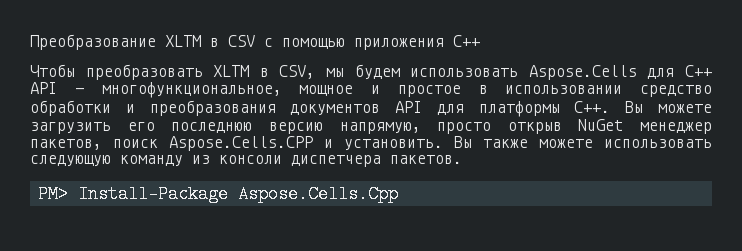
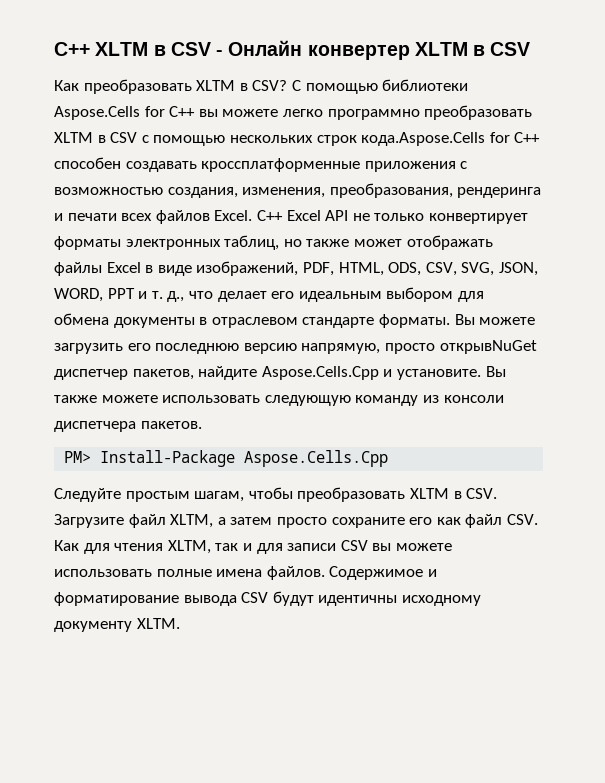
[30,34,156,50] Преобразование -> [54,40,531,60] [54,79,469,94] [54,105,533,120] C++ XLTM в CSV - Онлайн конвертер XLTM в CSV // Как преобразовать XLTM в CSV? С помощью библиотеки Aspose.Cells for C++ вы можете легко программно преобразовать
[354,35,480,50] [30,64,713,80] [30,82,712,98] [30,100,611,117] приложения C++ // Чтобы преобразовать XLTM в CSV, мы будем использовать Aspose.Cells для C++ API — многофункциональное, мощное и простое в использовании средство обработки и преобразования документов API для платформы C++. -> [229,132,541,146] [54,157,468,172] [54,183,542,198] [54,210,528,224] [54,235,493,250] [54,261,538,276] [54,287,484,302] [54,313,450,328] нескольких строк кода.Aspose.Cells for C++ способен создавать кроссплатформенные приложения с возможностью создания, изменения, преобразования, рендеринга и печати всех файлов Excel. C++ Excel API не только конвертирует форматы электронных таблиц, но также может отображать файлы Excel в виде изображений, PDF, HTML, ODS, CSV, SVG, JSON, WORD, PPT и т. д., что делает его идеальным выбором для обмена документы в отраслевом стандарте форматы.
[507,119,712,134] [30,136,443,151] открыв NuGet менеджер пакетов, поиск Aspose.Cells.CPP и установить. -> [439,340,537,354] [54,366,481,380] открывNuGet диспетчер пакетов, найдите Aspose.Cells.Cpp и установите.
(398, 194) none -> [54,487,498,502] [54,514,538,528] [54,540,452,554] [54,566,437,580] [54,591,481,606] [54,618,180,632] // Следуйте простым шагам, чтобы преобразовать XLTM в CSV. Загрузите файл XLTM, а затем просто сохраните его как файл CSV. Как для чтения XLTM, так и для записи CSV вы можете использовать полные имена файлов. Содержимое и форматирование вывода CSV будут идентичны исходному документу XLTM.

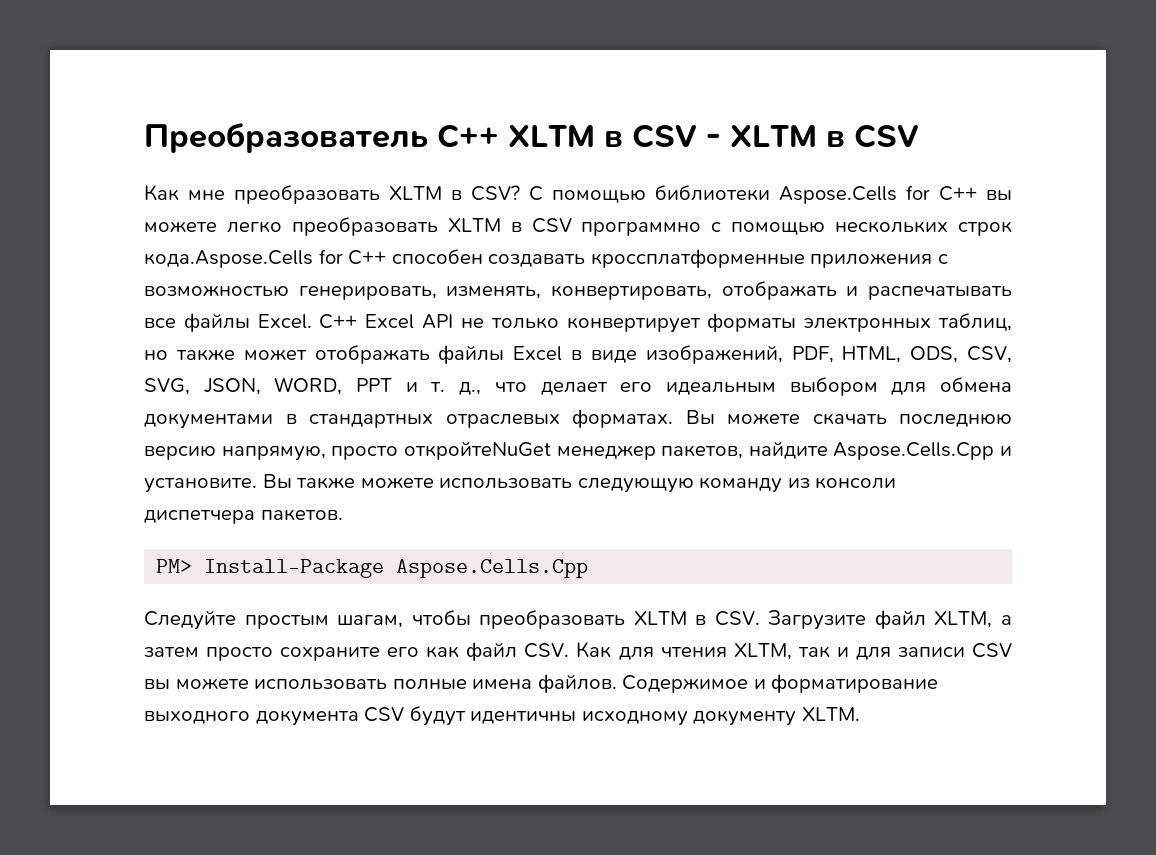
(54, 49) none -> [144,123,428,153] Преобразователь
[228,40,410,60] Онлайн конвертер -> (721, 140) none
(79, 85) none -> [188,190,225,200] мне
[327,109,420,120] программно -> (282, 227) none
(138, 137) none -> [581,222,702,236] программно
[167,183,542,198] [54,210,210,224] создания, изменения, преобразования, рендеринга и печати всех файлов -> [298,281,1012,300] [144,313,250,332] генерировать, изменять, конвертировать, отображать и распечатывать все файлы
[113,314,536,328] [54,343,151,354] документы в отраслевом стандарте форматы. Вы можете загрузить его -> [144,409,887,429] документами в стандартных отраслевых форматах. Вы можете скачать
[439,340,537,354] [54,369,128,380] открывNuGet диспетчер -> [403,441,656,460] откройтеNuGet менеджер
[183,595,237,606] вывода -> [144,710,359,726] выходного документа

